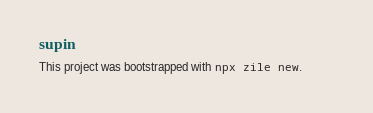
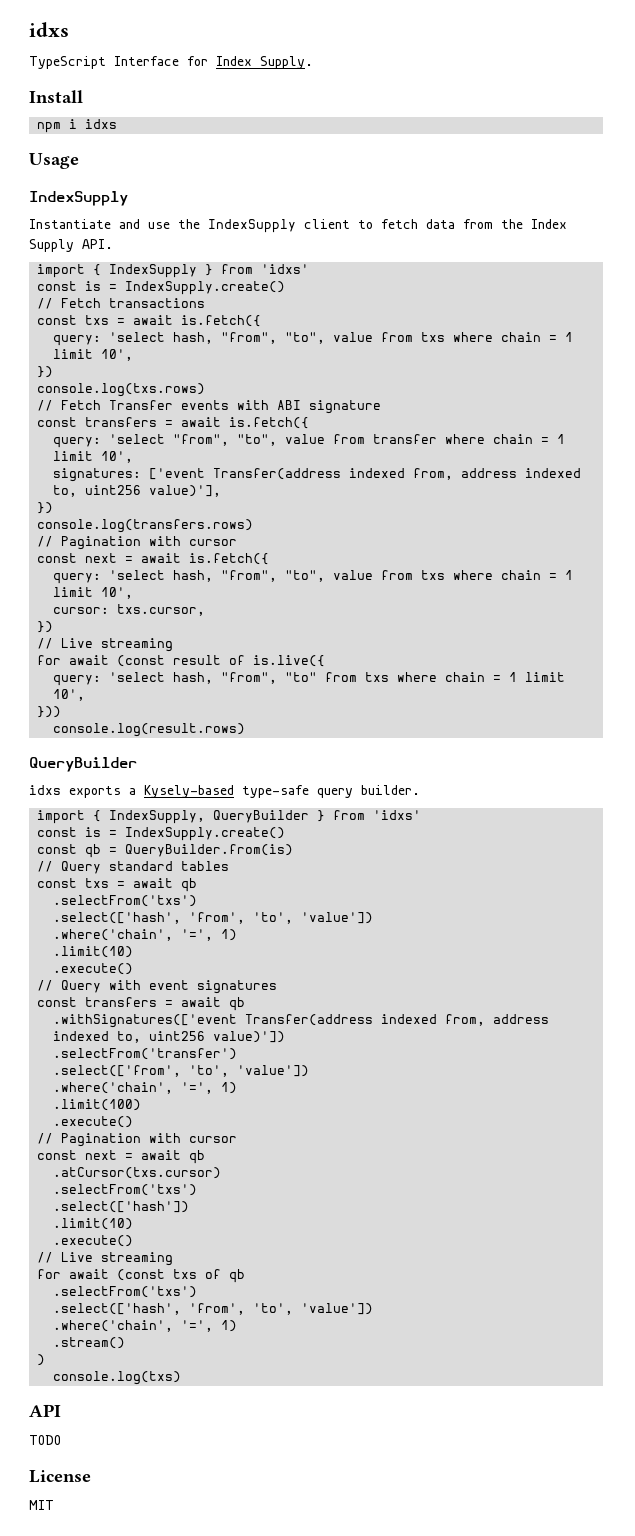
[39,39,76,52] [39,62,302,74] supin // This project was bootstrapped with npx zile new. -> [29,22,69,37] [29,56,313,69] [29,90,83,103] [37,119,118,133] [29,153,79,169] [29,191,128,206] [29,219,567,233] [29,239,113,252] [37,264,310,278] [37,281,286,295] [37,298,206,309] [37,315,262,327] [53,332,574,346] [53,349,134,361] [37,366,54,378] [37,383,206,397] [37,400,382,414] [37,417,310,429] [53,434,566,448] [53,451,134,463] [53,468,582,482] [53,485,222,497] [37,502,54,514] [37,519,254,533] [37,536,238,550] [37,553,270,565] [53,570,574,584] [53,587,134,599] [53,604,206,616] [37,621,54,633] [37,638,174,652] [37,655,326,667] [53,672,566,686] [53,689,86,701] [37,706,62,718] [53,723,246,737] [29,757,137,772] [29,785,420,798] [37,810,422,824] [37,827,286,841] [37,844,294,858] [37,861,230,874] [37,878,198,892] [53,895,198,907] [53,912,374,924] [53,929,238,941] [53,946,134,958] [53,963,134,975] [37,980,278,994] [37,997,246,1011] [53,1014,550,1028] [53,1031,286,1043] [53,1048,238,1060] [53,1065,310,1077] [53,1082,238,1094] [53,1099,142,1111] [53,1116,134,1128] [37,1133,238,1147] [37,1150,206,1164] [53,1167,222,1179] [53,1184,198,1196] [53,1201,190,1213] [53,1218,134,1230] [53,1235,134,1247] [37,1252,174,1266] [37,1269,246,1283] [53,1286,198,1298] [53,1303,374,1315] [53,1320,238,1332] [53,1337,126,1349] [37,1354,46,1366] [53,1371,182,1385] [29,1404,61,1417] [29,1435,61,1445] [29,1470,91,1483] [29,1500,54,1510] idxs // TypeScript Interface for Index Supply. // Install // npm i idxs // Usage // IndexSupply // Instantiate and use the IndexSupply client to fetch data from the Index Supply API. // import { IndexSupply } from 'idxs' // const is = IndexSupply.create() // // Fetch transactions // const txs = await is.fetch({ // query: 'select hash, "from", "to", value from txs where chain = 1 limit 10', // }) // console.log(txs.rows) // // Fetch Transfer events with ABI signature // const transfers = await is.fetch({ // query: 'select "from", "to", value from transfer where chain = 1 limit 10', // signatures: ['event Transfer(address indexed from, address indexed to, uint256 value)'], // }) // console.log(transfers.rows) // // Pagination with cursor // const next = await is.fetch({ // query: 'select hash, "from", "to", value from txs where chain = 1 limit 10', // cursor: txs.cursor, // }) // // Live streaming // for await (const result of is.live({ // query: 'select hash, "from", "to" from txs where chain = 1 limit 10', // })) // console.log(result.rows) // QueryBuilder // idxs exports a Kysely-based type-safe query builder. // import { IndexSupply, QueryBuilder } from 'idxs' // const is = IndexSupply.create() // const qb = QueryBuilder.from(is) // // Query standard tables // const txs = await qb // .selectFrom('txs') // .select(['hash', 'from', 'to', 'value']) // .where('chain', '=', 1) // .limit(10) // .execute() // // Query with event signatures // const transfers = await qb // .withSignatures(['event Transfer(address indexed from, address indexed to, uint256 value)']) // .selectFrom('transfer') // .select(['from', 'to', 'value']) // .where('chain', '=', 1) // .limit(100) // .execute() // // Pagination with cursor // const next = await qb // .atCursor(txs.cursor) // .selectFrom('txs') // .select(['hash']) // .limit(10) // .execute() // // Live streaming // for await (const txs of qb // .selectFrom('txs') // .select(['hash', 'from', 'to', 'value']) // .where('chain', '=', 1) // .stream() // ) // console.log(txs) // API // TODO // License // MIT

